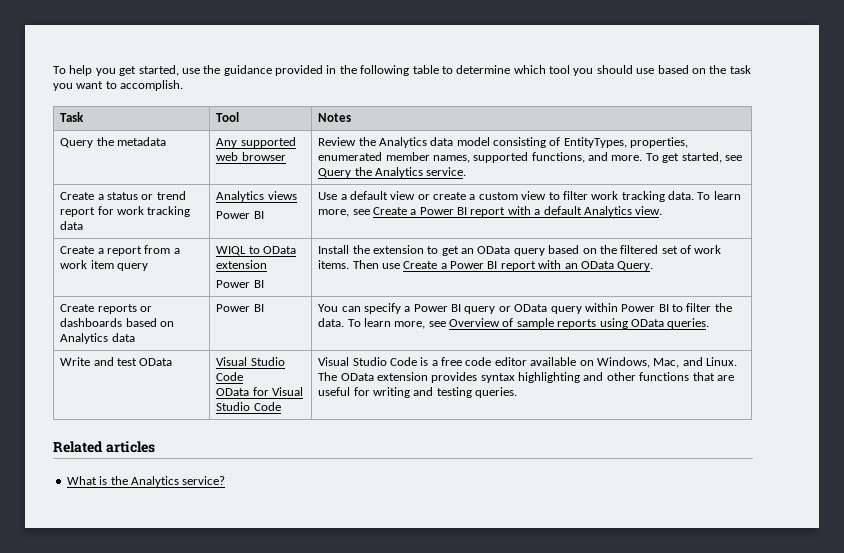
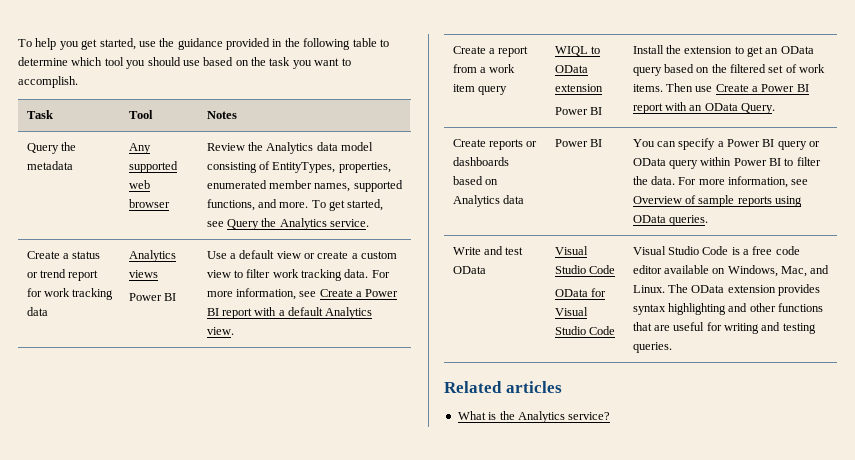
[697,191,741,200] [318,209,350,217] To learn more, -> [371,270,390,278] [206,288,296,300] For more information,
[347,318,426,329] To learn more, -> [678,176,789,188] For more information,

